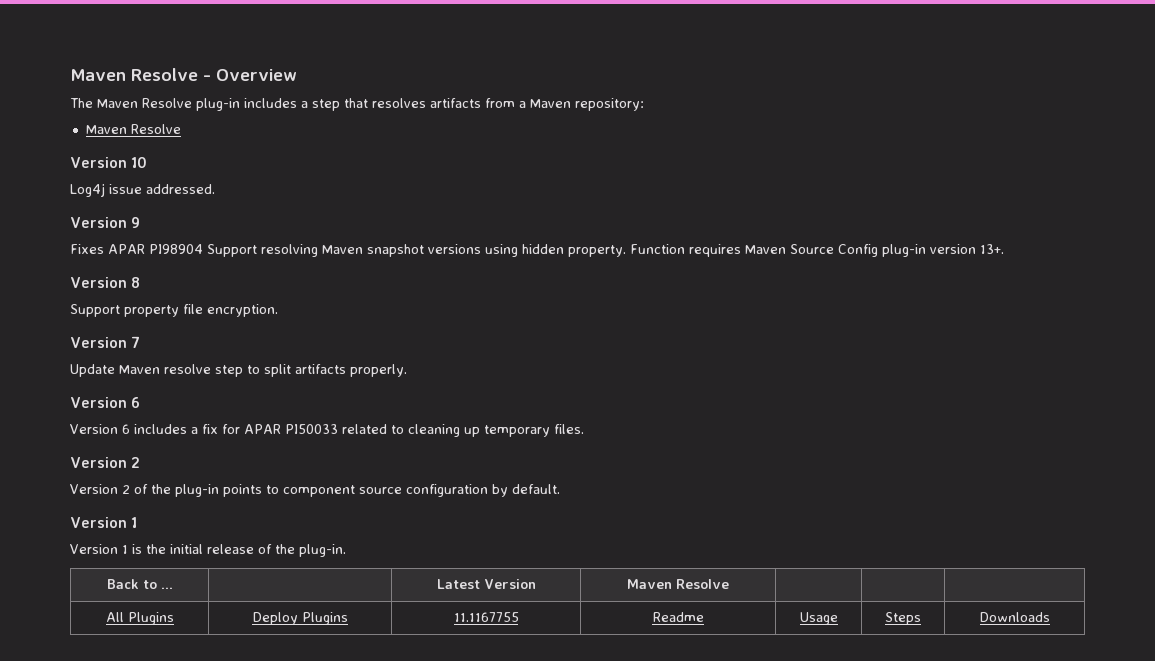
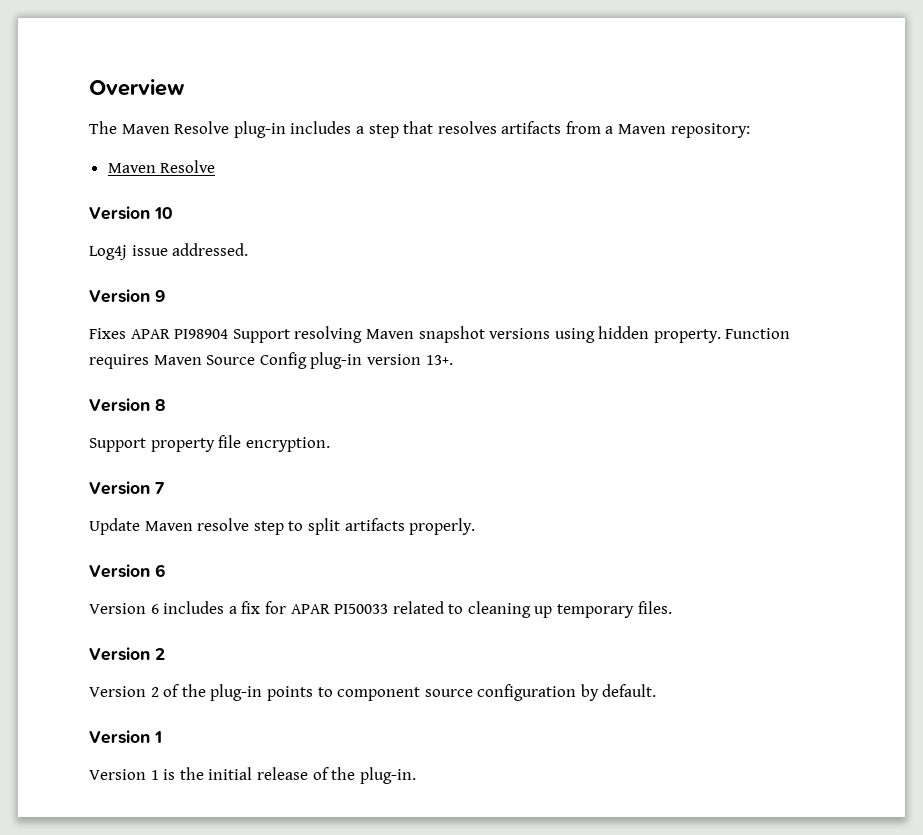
[70,68,211,81] Maven Resolve - -> (89, 87) none
[106,579,173,589] [436,579,536,589] [627,579,729,589] [105,612,174,625] [252,612,348,625] [453,612,519,622] [652,612,704,622] [799,612,838,625] [885,612,921,625] [979,612,1050,622] // Back to ... | | Latest Version | Maven Resolve | | | // All Plugins | Deploy Plugins | 11.1167755 | Readme | Usage | Steps | Downloads -> (416, 775) none

